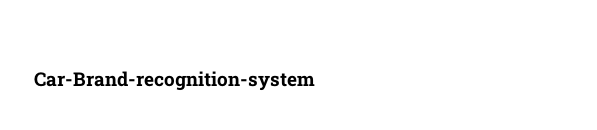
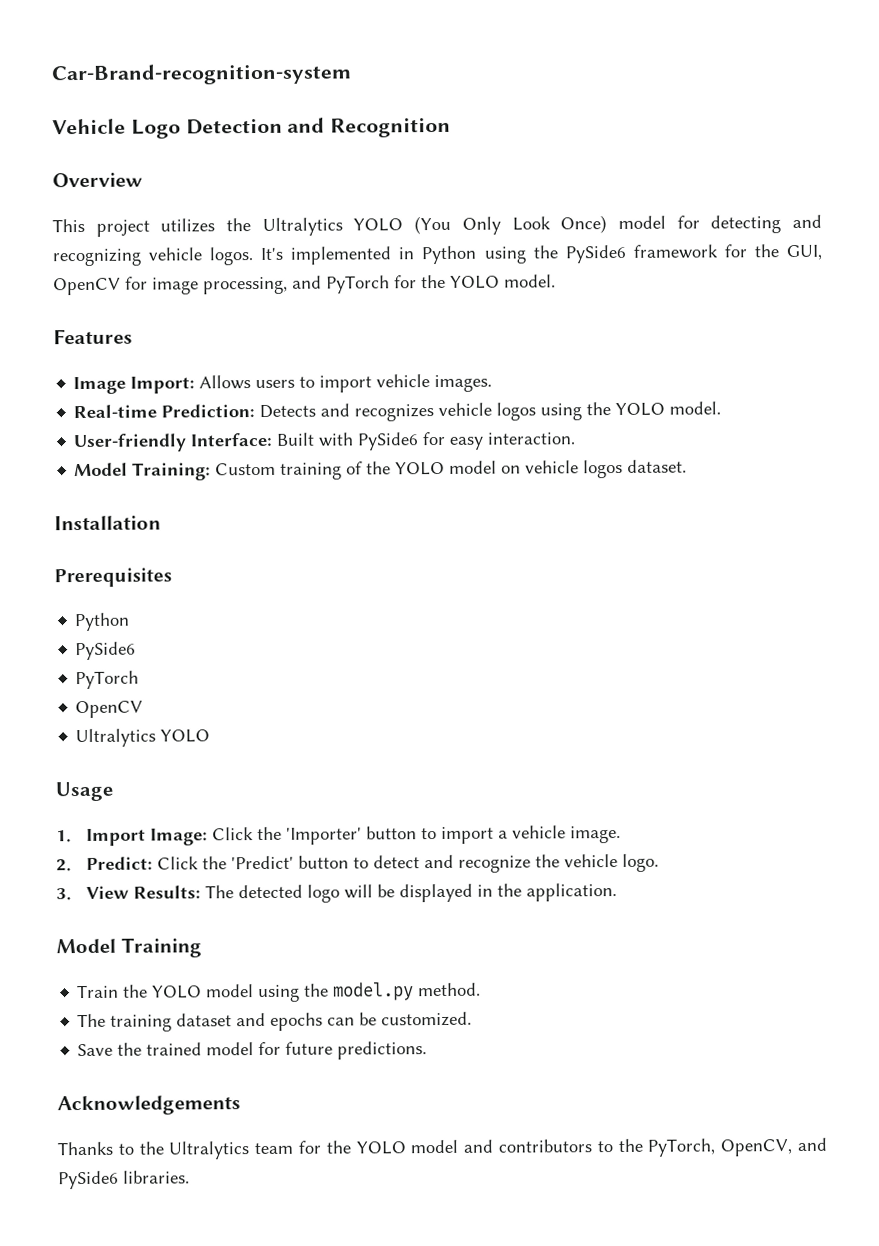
(315, 81) none -> [52,117,452,139] [52,172,143,188] [52,214,823,237] [52,244,823,267] [53,274,556,296] [53,328,133,345] [73,374,493,395] [73,401,722,422] [73,431,577,453] [74,459,688,481] [54,515,161,531] [54,567,172,588] [74,612,131,632] [75,641,137,661] [75,670,140,690] [75,700,144,719] [75,728,211,748] [55,781,113,802] [56,825,621,846] [56,853,659,873] [56,883,617,903] [56,937,202,958] [77,982,482,1003] [77,1011,473,1032] [77,1041,428,1060] [57,1095,241,1116] [57,1137,827,1160] [58,1170,190,1190] // Vehicle Logo Detection and Recognition // Overview // This project utilizes the Ultralytics YOLO (You Only Look Once) model for detecting and recognizing vehicle logos. It's implemented in Python using the PySide6 framework for the GUI, OpenCV for image processing, and PyTorch for the YOLO model. // Features // Image Import: Allows users to import vehicle images. // Real-time Prediction: Detects and recognizes vehicle logos using the YOLO model. // User-friendly Interface: Built with PySide6 for easy interaction. // Model Training: Custom training of the YOLO model on vehicle logos dataset. // Installation // Prerequisites // Python // PySide6 // PyTorch // OpenCV // Ultralytics YOLO // Usage // 1. Import Image: Click the 'Importer' button to import a vehicle image. // 2. Predict: Click the 'Predict' button to detect and recognize the vehicle logo. // 3. View Results: The detected logo will be displayed in the application. // Model Training // Train the YOLO model using the model.py method. // The training dataset and epochs can be customized. // Save the trained model for future predictions. // Acknowledgements // Thanks to the Ultralytics team for the YOLO model and contributors to the PyTorch, OpenCV, and PySide6 libraries.

